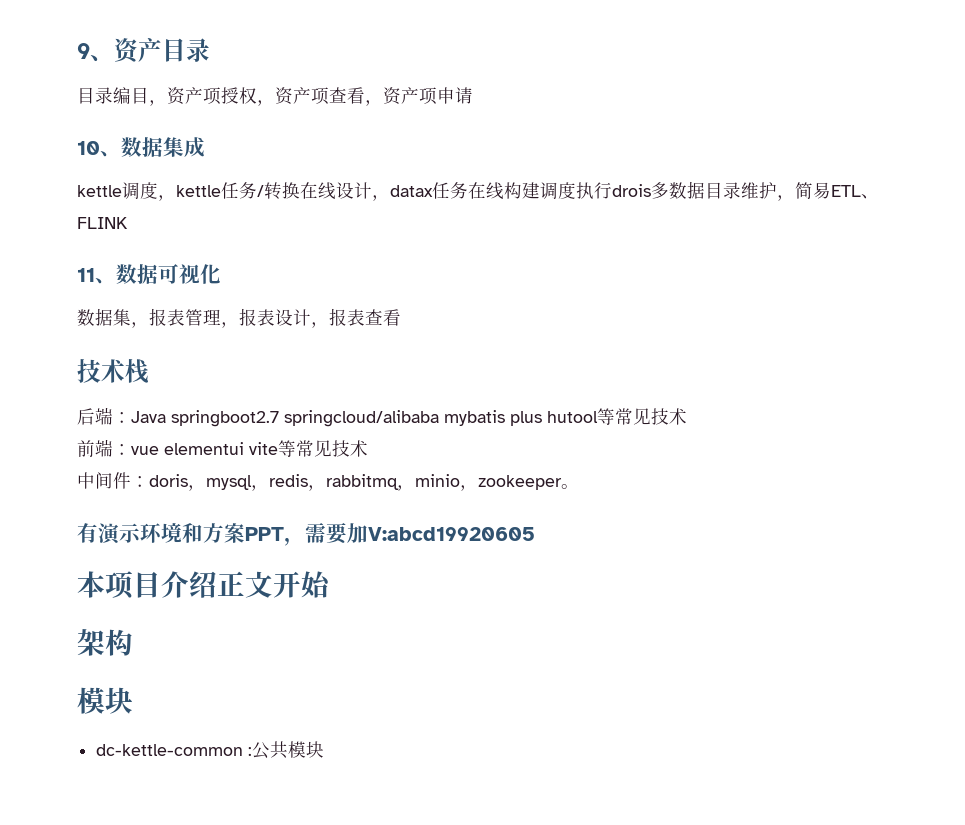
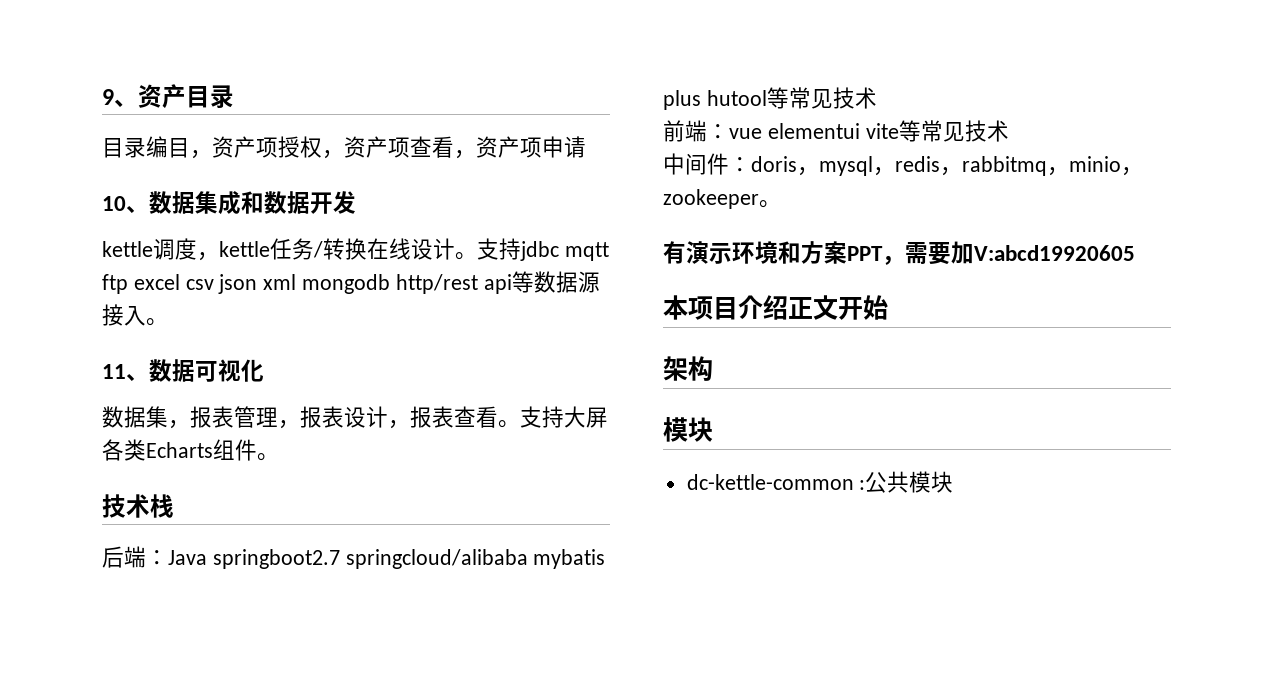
(205, 147) none -> [241,191,356,214] 和数据开发
[372,181,879,201] [77,217,128,229] ，datax任务在线构建调度执行drois多数据目录维护，简易ETL、FLINK -> [455,238,609,261] [102,271,600,294] [102,304,168,326] 。支持jdbc mqtt ftp excel csv json xml mongodb http/rest api等数据源接入。
(401, 317) none -> [498,406,608,428] [102,439,279,461] 。支持大屏各类Echarts组件。

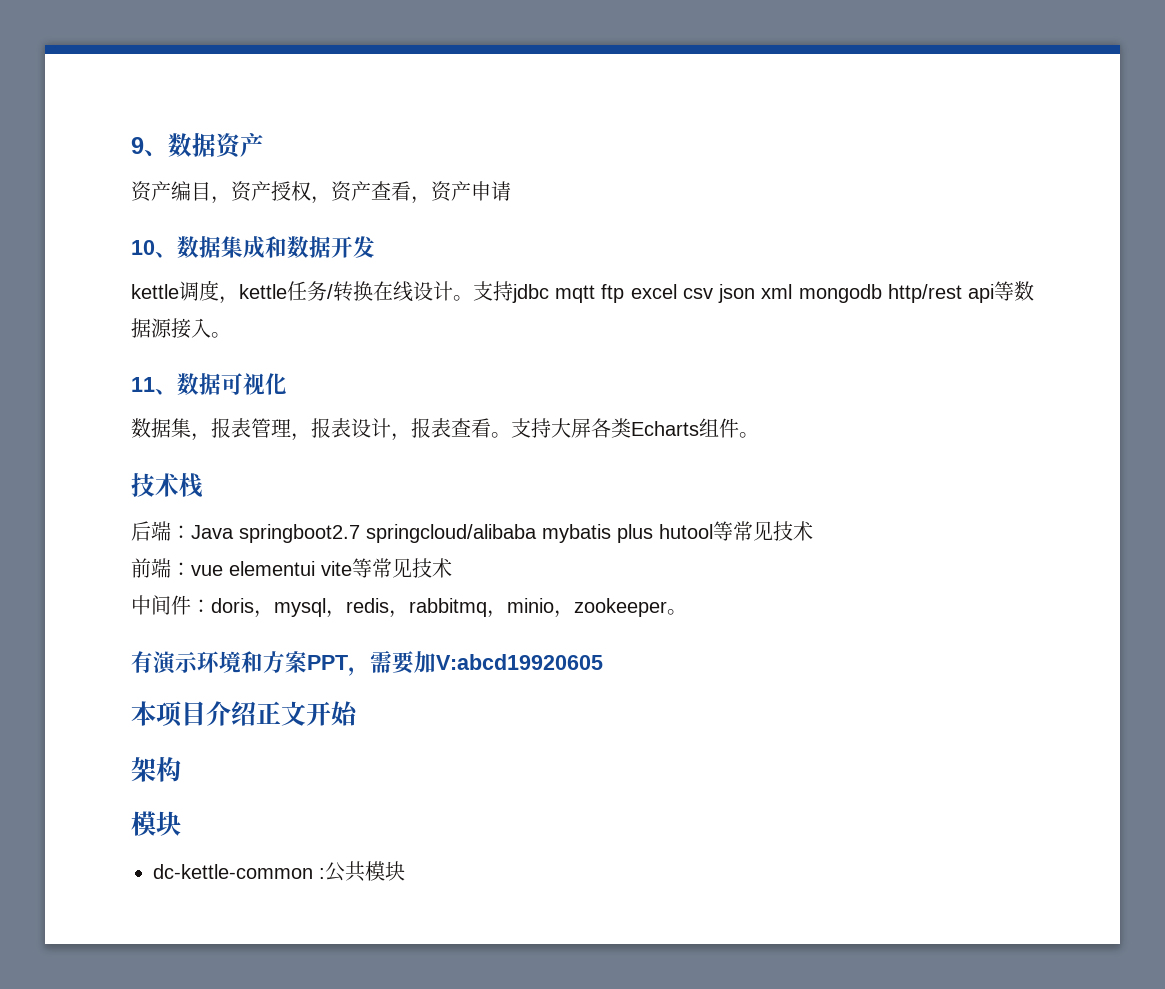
[138,84,234,109] [102,137,146,158] 资产目录 // 目录 -> [168,133,264,159] [131,181,171,202] 数据资产 // 资产
[256,137,278,158] 项 -> (271, 191) none
[388,137,410,158] 项 -> (371, 191) none
[520,137,542,158] 项 -> (471, 191) none

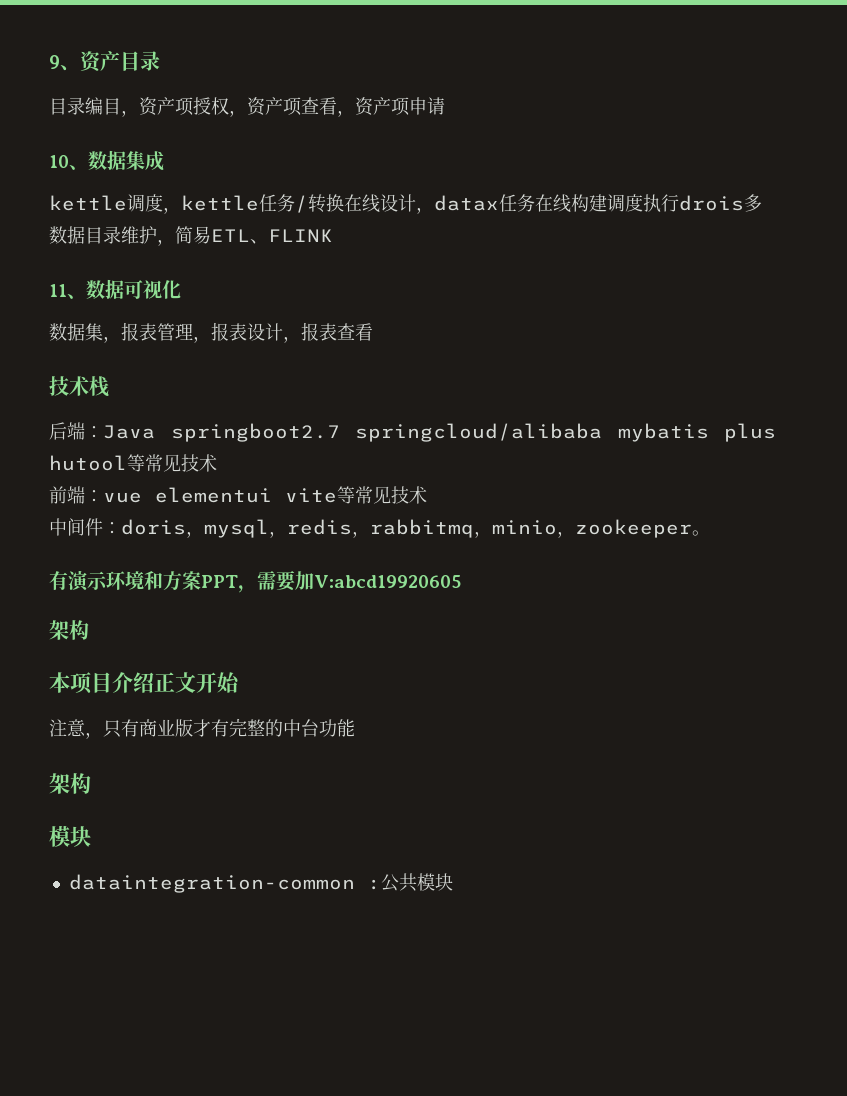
[168,133,264,159] [131,181,171,202] 数据资产 // 资产 -> [80,51,160,73] [49,97,85,115] 资产目录 // 目录
(271, 191) none -> [175,97,194,116] 项
(371, 191) none -> [283,97,302,116] 项
(471, 191) none -> [391,97,410,116] 项
[265,236,375,258] 和数据开发 -> (164, 161) none
[453,281,1034,303] [131,318,231,339] 。支持jdbc mqtt ftp excel csv json xml mongodb http/rest api等数据源接入。 -> [416,194,762,214] [49,226,333,246] ，datax任务在线构建调度执行drois多数据目录维护，简易ETL、FLINK
[491,418,759,438] 。支持大屏各类Echarts组件。 -> (373, 332) none
(603, 662) none -> [49,620,89,640] // 架构
(358, 713) none -> [49,718,355,739] // 注意，只有商业版才有完整的中台功能
[153,864,313,879] dc-kettle-common -> [68,874,355,893] dataintegration-common

